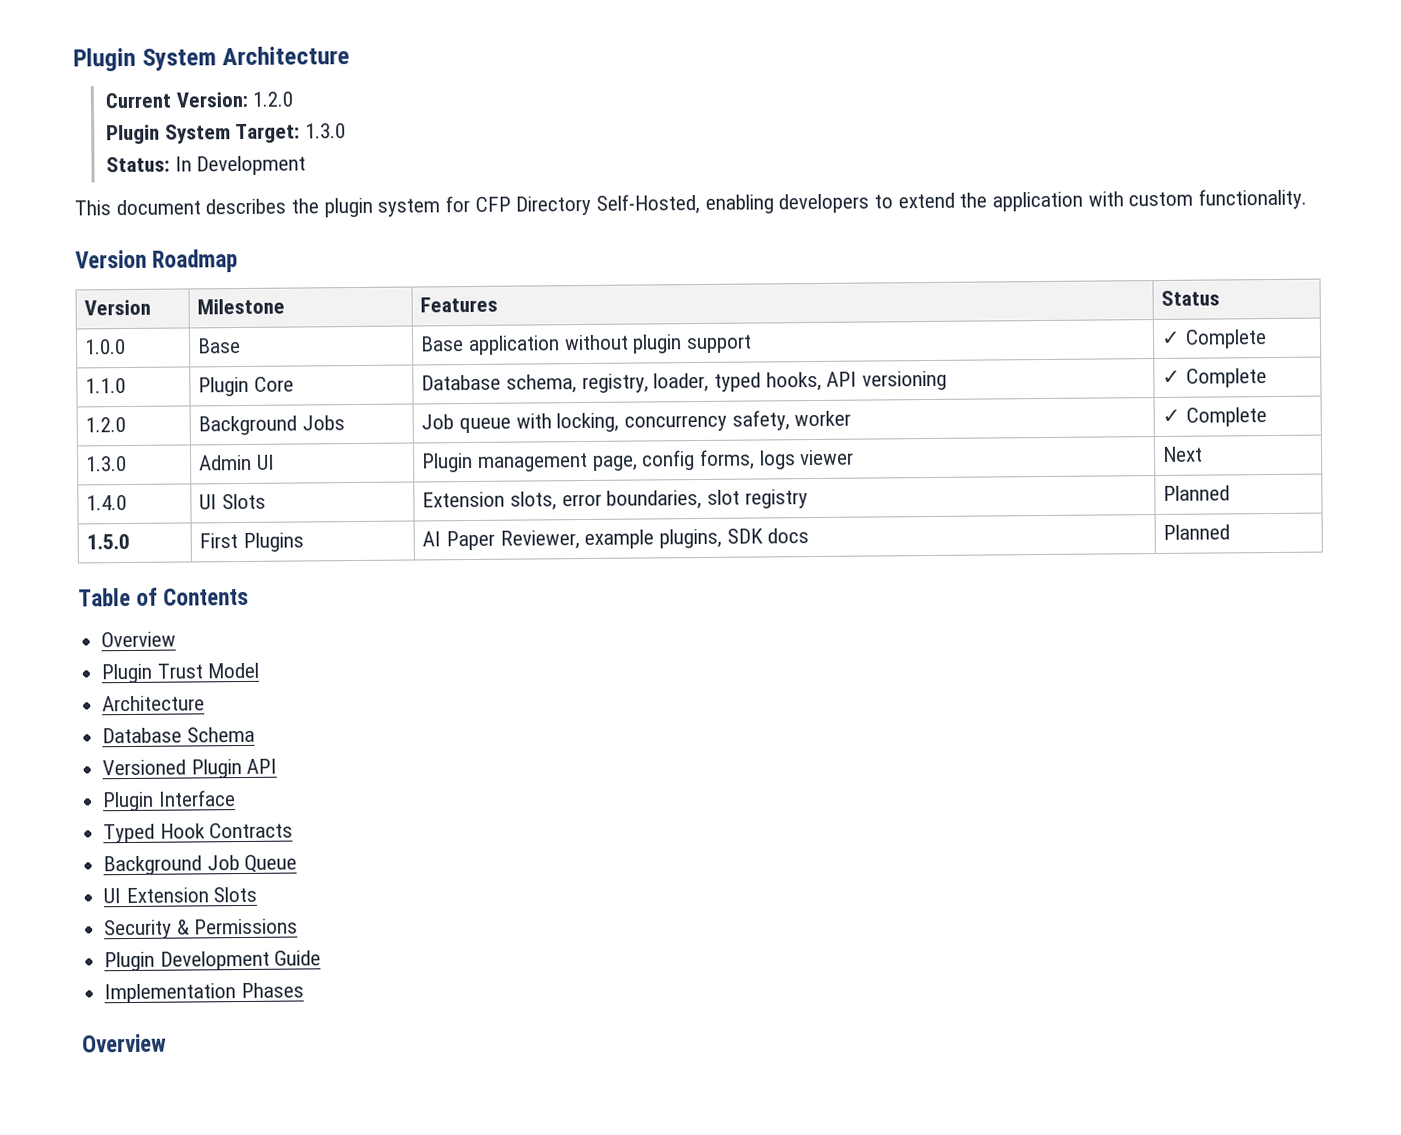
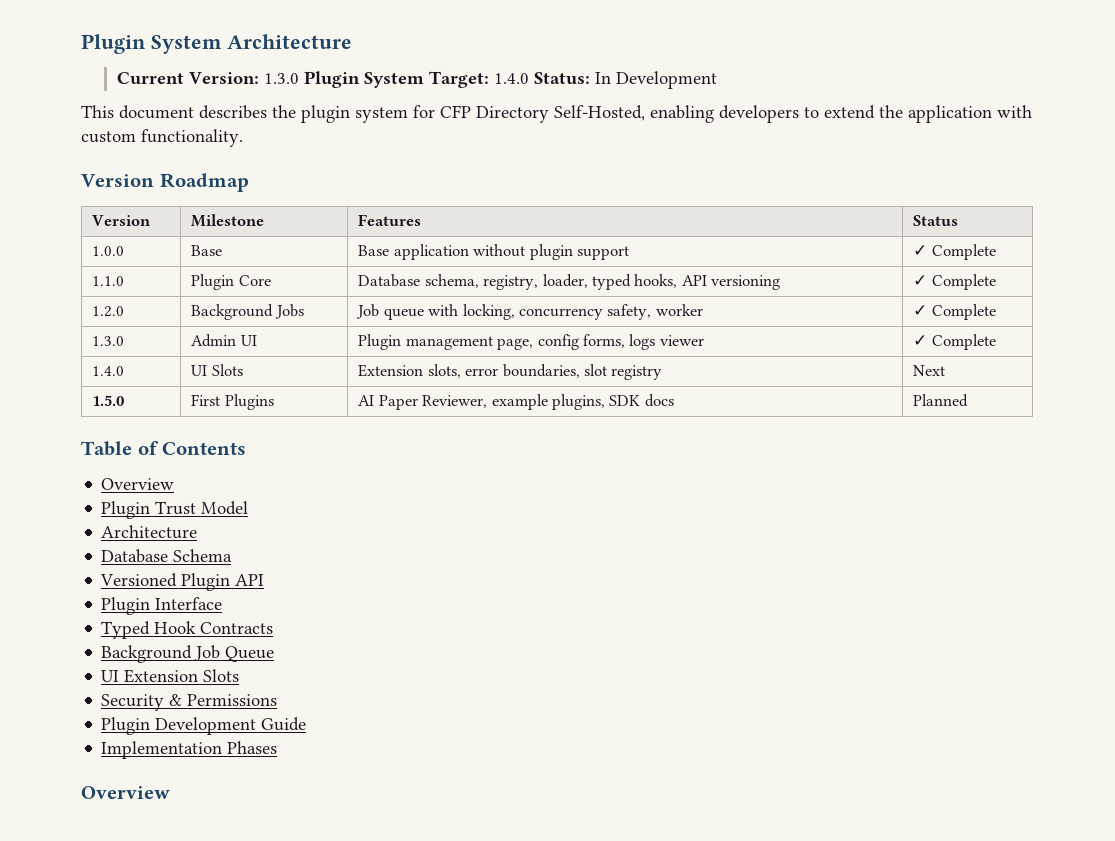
[252,91,294,107] 1.2.0 // -> [264,73,300,84] 1.3.0
[304,123,346,139] 1.3.0 // -> [494,73,530,84] 1.4.0
[1162,446,1204,462] Next -> [913,334,996,350] ✓ Complete
[1163,485,1231,501] Planned -> [913,365,946,376] Next

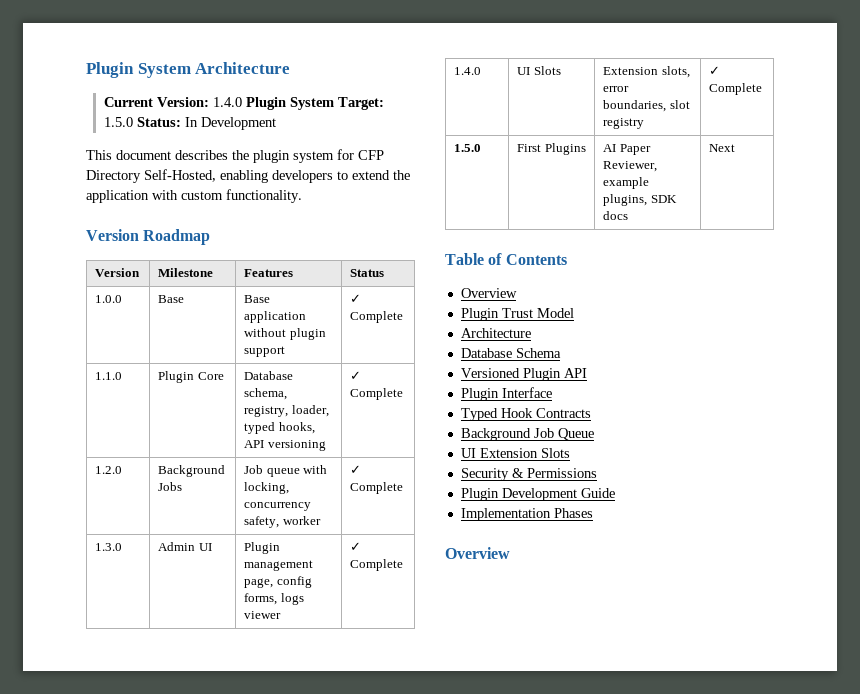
[264,73,300,84] 1.3.0 -> [212,97,242,107] 1.4.0
[494,73,530,84] 1.4.0 -> [103,117,133,127] 1.5.0
[913,365,946,376] Next -> [709,66,721,75] [709,83,763,95] ✓ Complete
[913,394,969,407] Planned -> [709,144,736,152] Next

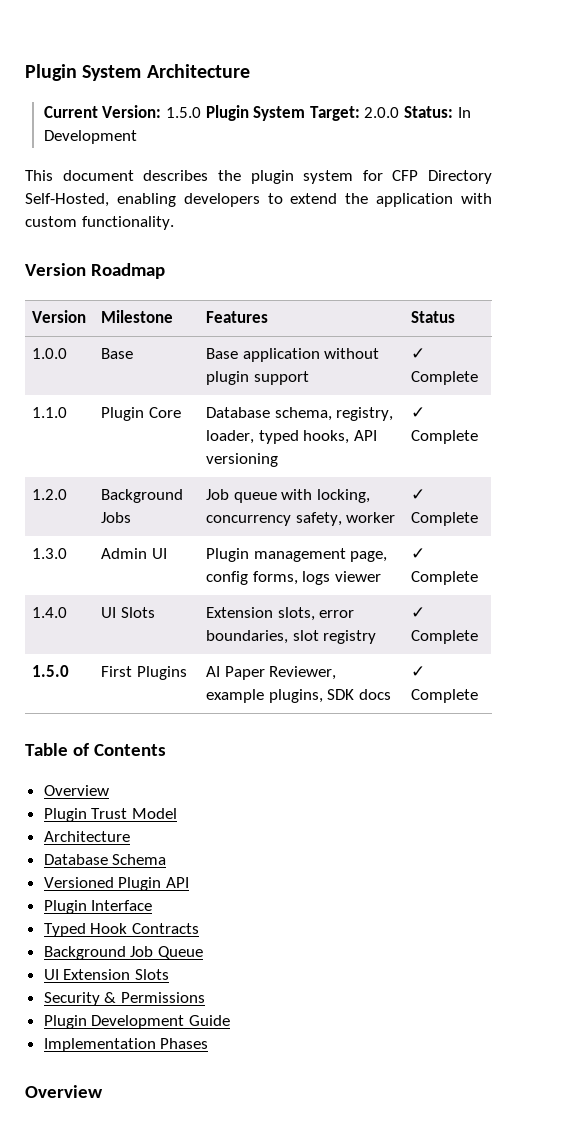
[212,97,242,107] 1.4.0 -> [165,107,201,118] 1.5.0
[103,117,133,127] 1.5.0 -> [364,107,400,118] 2.0.0
[709,144,736,152] Next -> [411,666,426,677] [411,689,479,703] ✓ Complete

